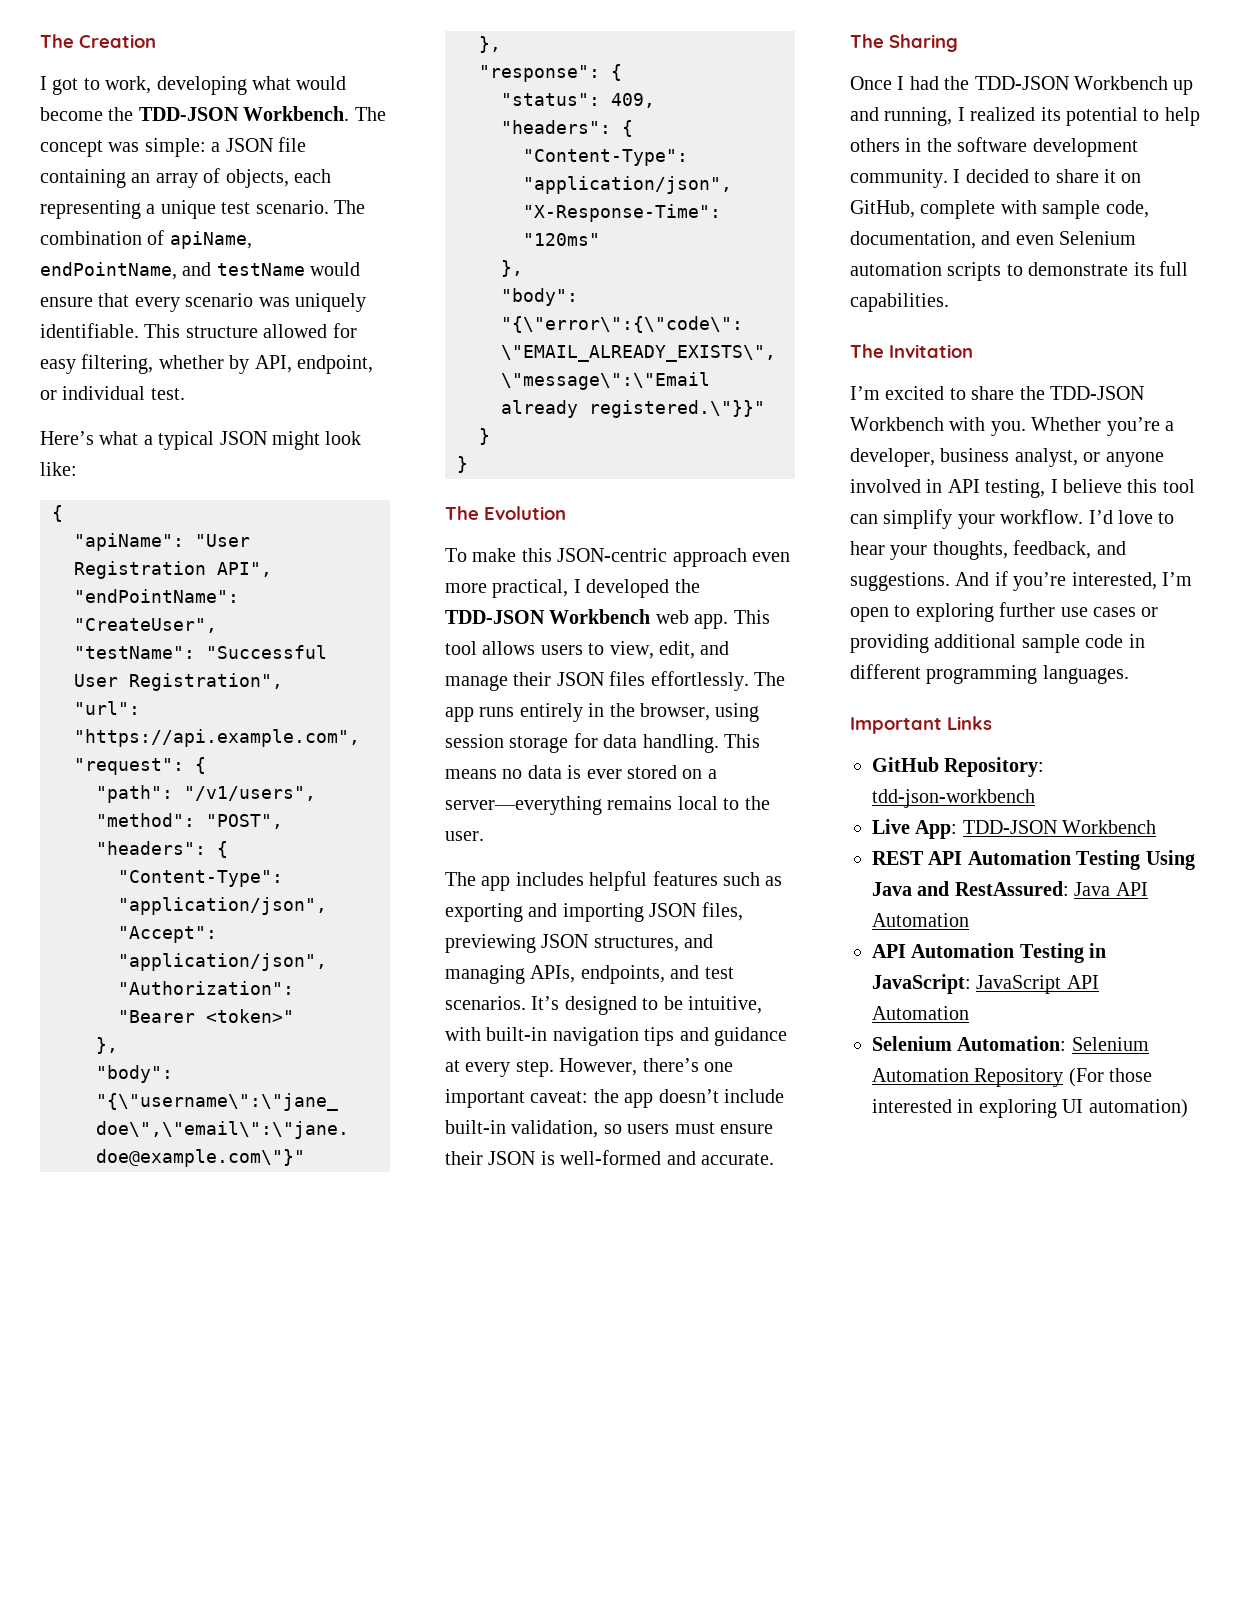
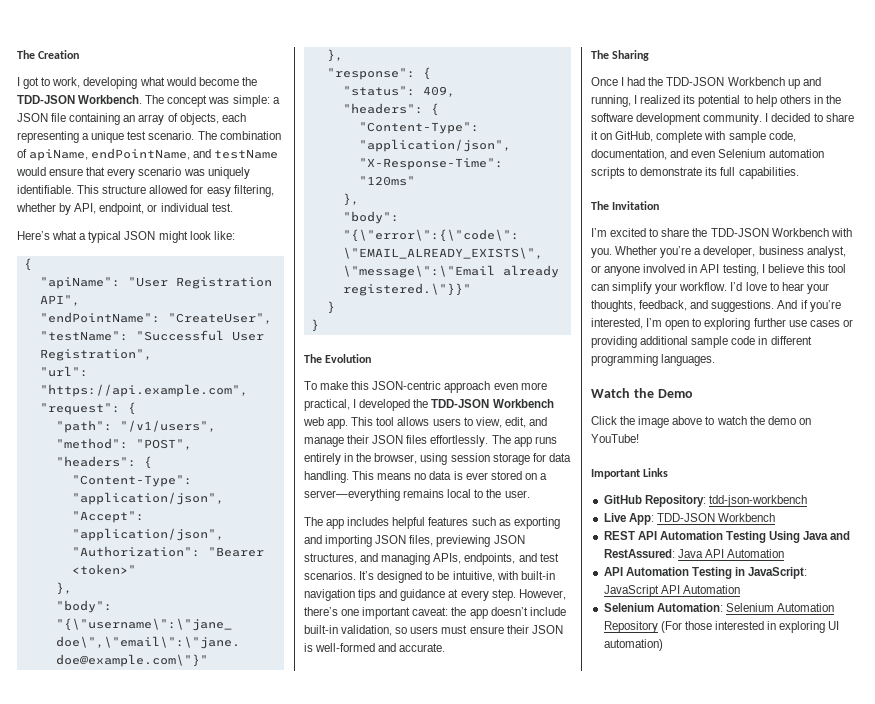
(1129, 674) none -> [591,388,693,398] [591,416,811,428] [591,434,639,443] // Watch the Demo // Click the image above to watch the demo on YouTube!

